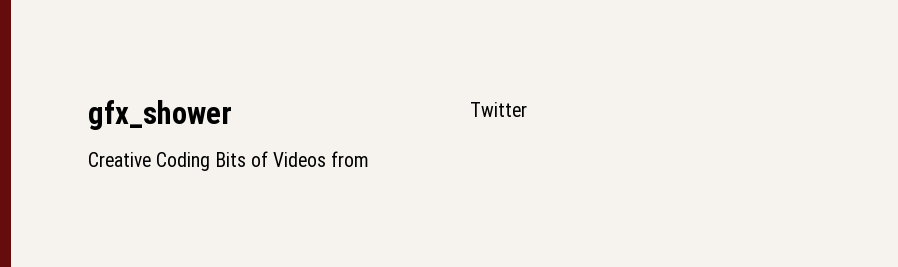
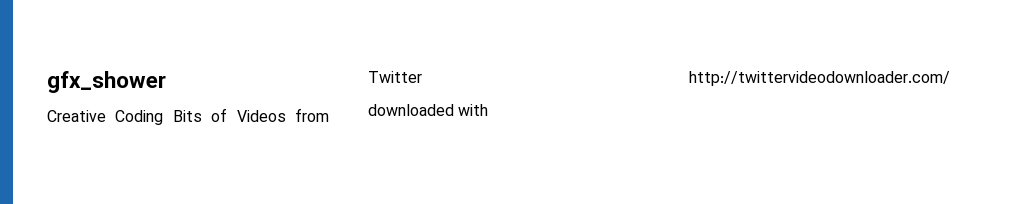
(527, 109) none -> [368,104,489,116] [689,71,950,86] // downloaded with http://twittervideodownloader.com/

